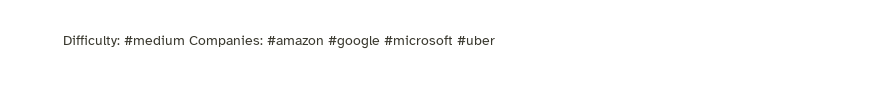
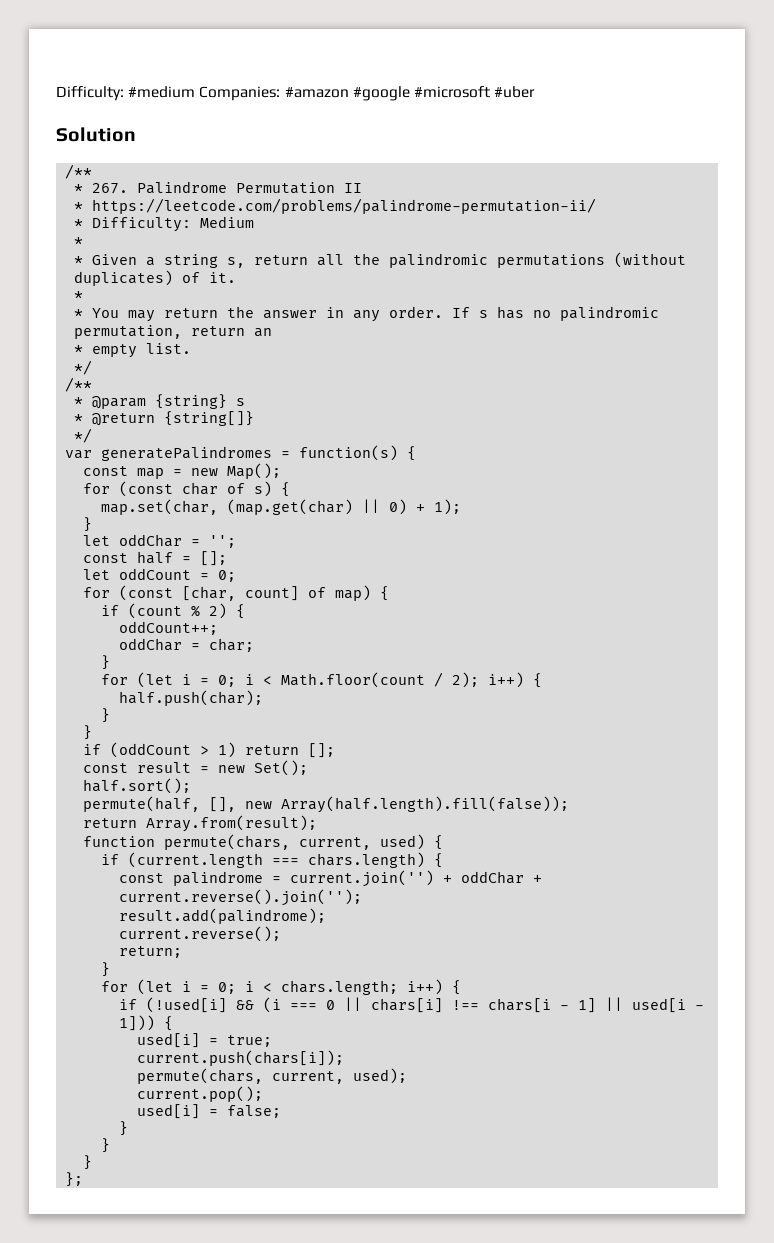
(495, 40) none -> [56,127,136,142] [65,164,93,179] [74,181,363,194] [74,198,597,214] [74,216,255,232] [74,237,84,246] [74,252,687,268] [74,270,237,286] [74,291,84,300] [74,306,660,322] [74,325,273,339] [74,343,192,358] [74,360,93,375] [65,377,93,392] [74,394,246,409] [74,411,255,426] [74,428,93,443] [65,445,417,461] [83,463,282,479] [83,481,291,497] [101,499,462,515] [83,517,93,532] [83,534,237,548] [83,551,228,566] [83,568,237,582] [83,585,390,601] [101,603,246,619] [119,621,219,635] [119,638,255,652] [101,655,111,670] [101,672,543,688] [119,690,264,706] [101,708,111,723] [83,725,93,740] [83,742,336,758] [83,760,309,776] [83,778,192,794] [83,796,570,813] [83,815,318,832] [83,834,444,850] [101,852,444,868] [119,870,543,887] [119,889,363,906] [119,908,327,924] [119,926,282,942] [119,946,183,958] [101,962,111,977] [101,979,462,995] [119,997,705,1013] [119,1015,174,1031] [137,1033,273,1048] [137,1050,345,1066] [137,1068,408,1084] [137,1086,264,1102] [137,1104,282,1119] [119,1121,129,1136] [101,1138,111,1153] [83,1155,93,1170] [65,1172,84,1187] // Solution // /** // * 267. Palindrome Permutation II // * https://leetcode.com/problems/palindrome-permutation-ii/ // * Difficulty: Medium // * // * Given a string s, return all the palindromic permutations (without duplicates) of it. // * // * You may return the answer in any order. If s has no palindromic permutation, return an // * empty list. // */ // /** // * @param {string} s // * @return {string[]} // */ // var generatePalindromes = function(s) { // const map = new Map(); // for (const char of s) { // map.set(char, (map.get(char) || 0) + 1); // } // let oddChar = ''; // const half = []; // let oddCount = 0; // for (const [char, count] of map) { // if (count % 2) { // oddCount++; // oddChar = char; // } // for (let i = 0; i < Math.floor(count / 2); i++) { // half.push(char); // } // } // if (oddCount > 1) return []; // const result = new Set(); // half.sort(); // permute(half, [], new Array(half.length).fill(false)); // return Array.from(result); // function permute(chars, current, used) { // if (current.length === chars.length) { // const palindrome = current.join('') + oddChar + current.reverse().join(''); // result.add(palindrome); // current.reverse(); // return; // } // for (let i = 0; i < chars.length; i++) { // if (!used[i] && (i === 0 || chars[i] !== chars[i - 1] || used[i - 1])) { // used[i] = true; // current.push(chars[i]); // permute(chars, current, used); // current.pop(); // used[i] = false; // } // } // } // };

